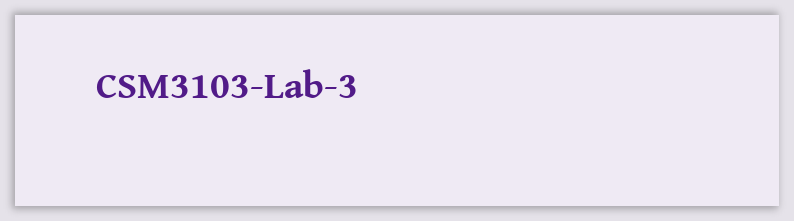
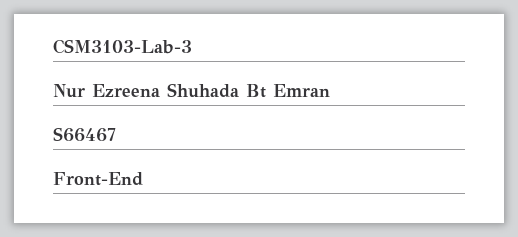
(358, 83) none -> [53,83,330,98] [53,127,116,142] [53,172,143,186] // Nur Ezreena Shuhada Bt Emran // S66467 // Front-End

